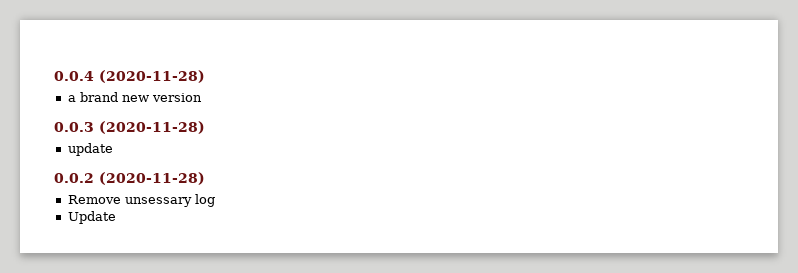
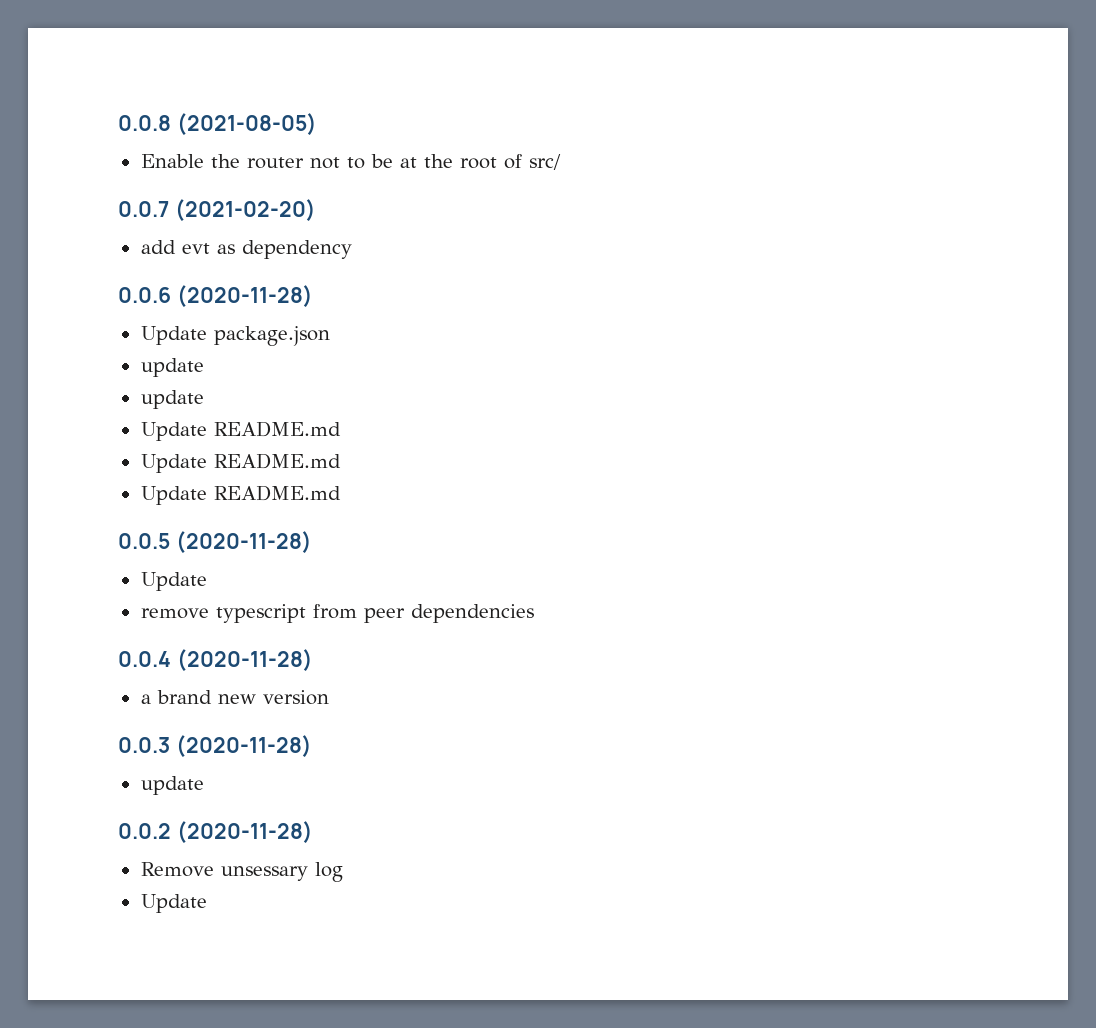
(54, 76) none -> [118,113,317,135] [140,154,561,170] [118,199,316,221] [140,240,352,259] [118,285,313,307] [140,326,330,346] [140,358,204,377] [140,390,204,409] [140,421,341,441] [140,453,341,473] [140,485,341,505] [118,531,312,553] [140,572,207,591] [140,604,534,623] 0.0.8 (2021-08-05) // Enable the router not to be at the root of src/ // 0.0.7 (2021-02-20) // add evt as dependency // 0.0.6 (2020-11-28) // Update package.json // update // update // Update README.md // Update README.md // Update README.md // 0.0.5 (2020-11-28) // Update // remove typescript from peer dependencies //

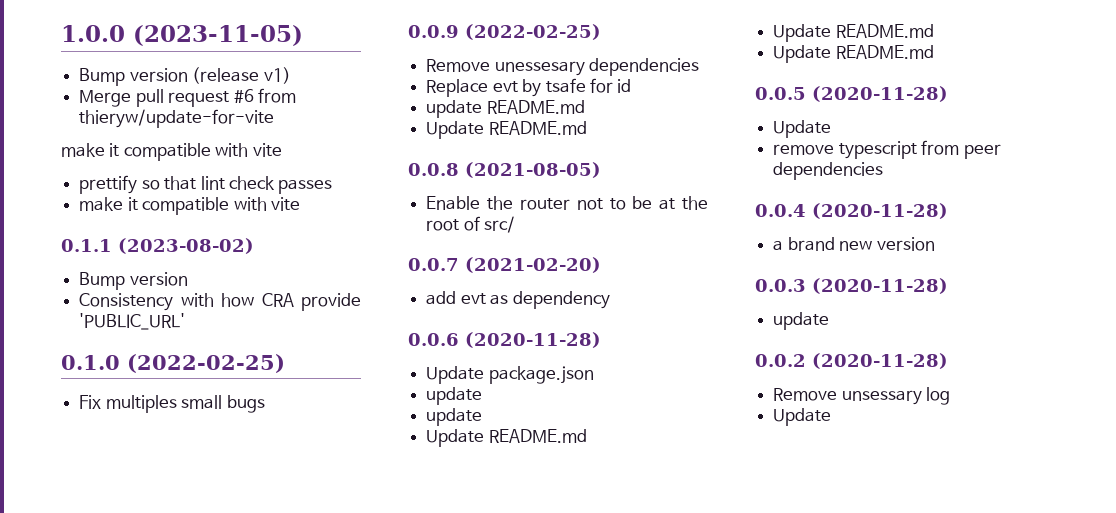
(118, 123) none -> [61,25,303,46] [79,67,291,86] [79,88,296,107] [79,109,275,128] [61,143,282,161] [79,175,333,194] [79,197,300,215] [61,238,254,254] [79,272,188,290] [79,293,361,311] [79,313,186,330] [61,354,285,373] [79,395,265,413] [408,24,601,40] [426,58,700,76] [426,78,632,97] [426,100,585,118] [426,121,587,139] 1.0.0 (2023-11-05) // Bump version (release v1) // Merge pull request #6 from thieryw/update-for-vite // make it compatible with vite // prettify so that lint check passes // make it compatible with vite // 0.1.1 (2023-08-02) // Bump version // Consistency with how CRA provide 'PUBLIC_URL' // 0.1.0 (2022-02-25) // Fix multiples small bugs // 0.0.9 (2022-02-25) // Remove unessesary dependencies // Replace evt by tsafe for id // update README.md // Update README.md //

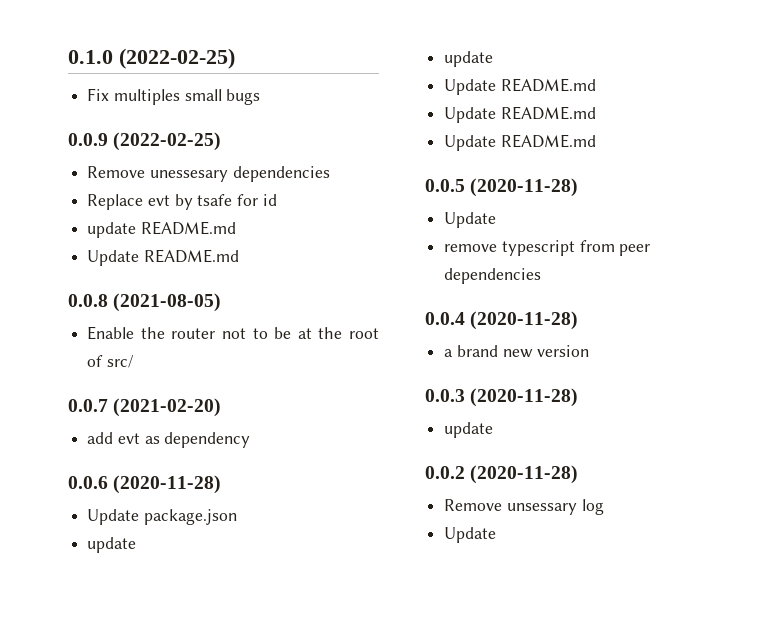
[61,25,303,46] [79,67,291,86] [79,88,296,107] [79,109,275,128] [61,143,282,161] [79,175,333,194] [79,197,300,215] [61,238,254,254] [79,272,188,290] [79,293,361,311] [79,313,186,330] 1.0.0 (2023-11-05) // Bump version (release v1) // Merge pull request #6 from thieryw/update-for-vite // make it compatible with vite // prettify so that lint check passes // make it compatible with vite // 0.1.1 (2023-08-02) // Bump version // Consistency with how CRA provide 'PUBLIC_URL' // -> (68, 57) none

